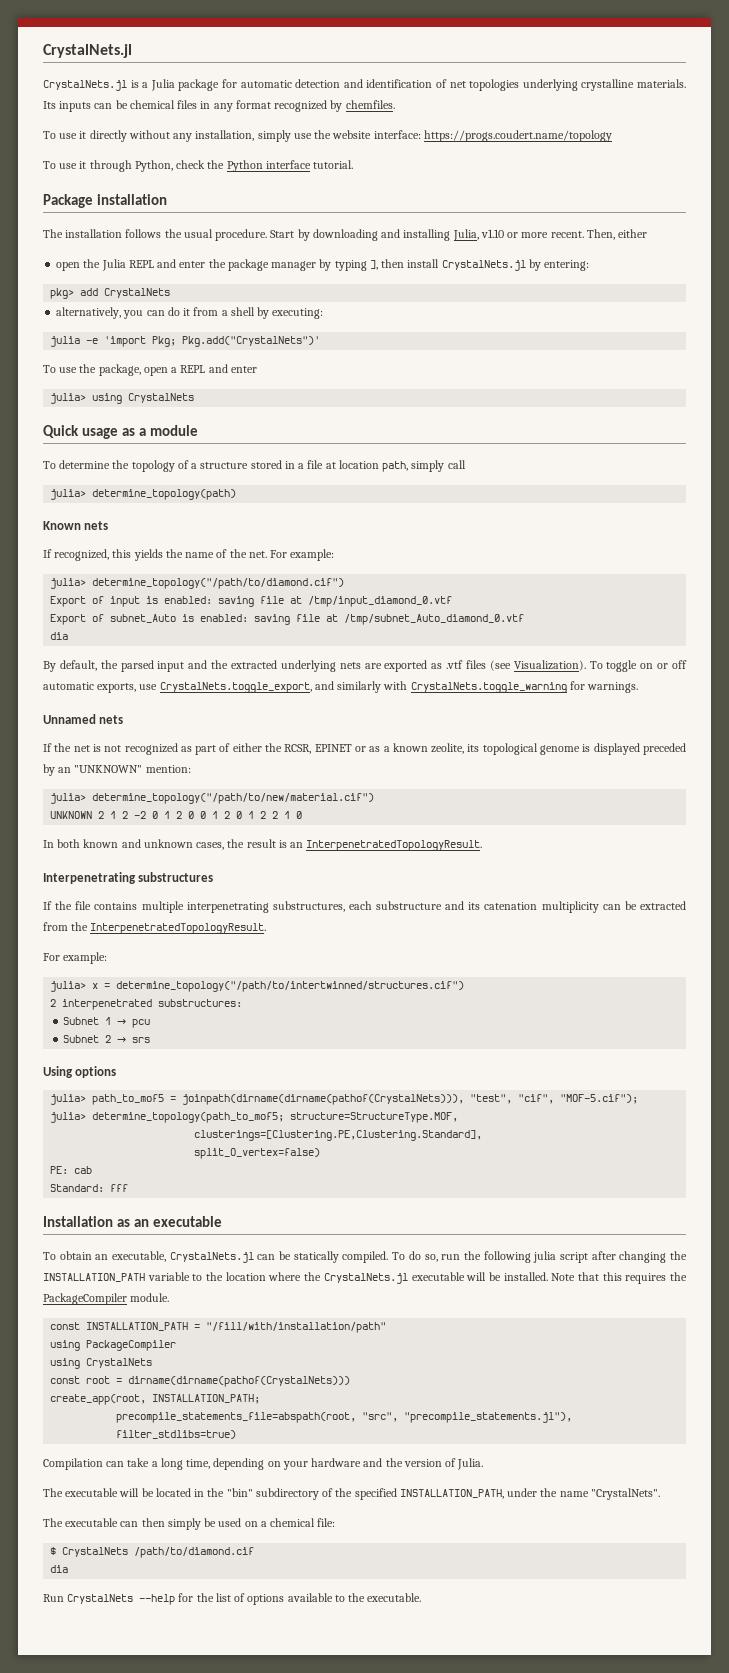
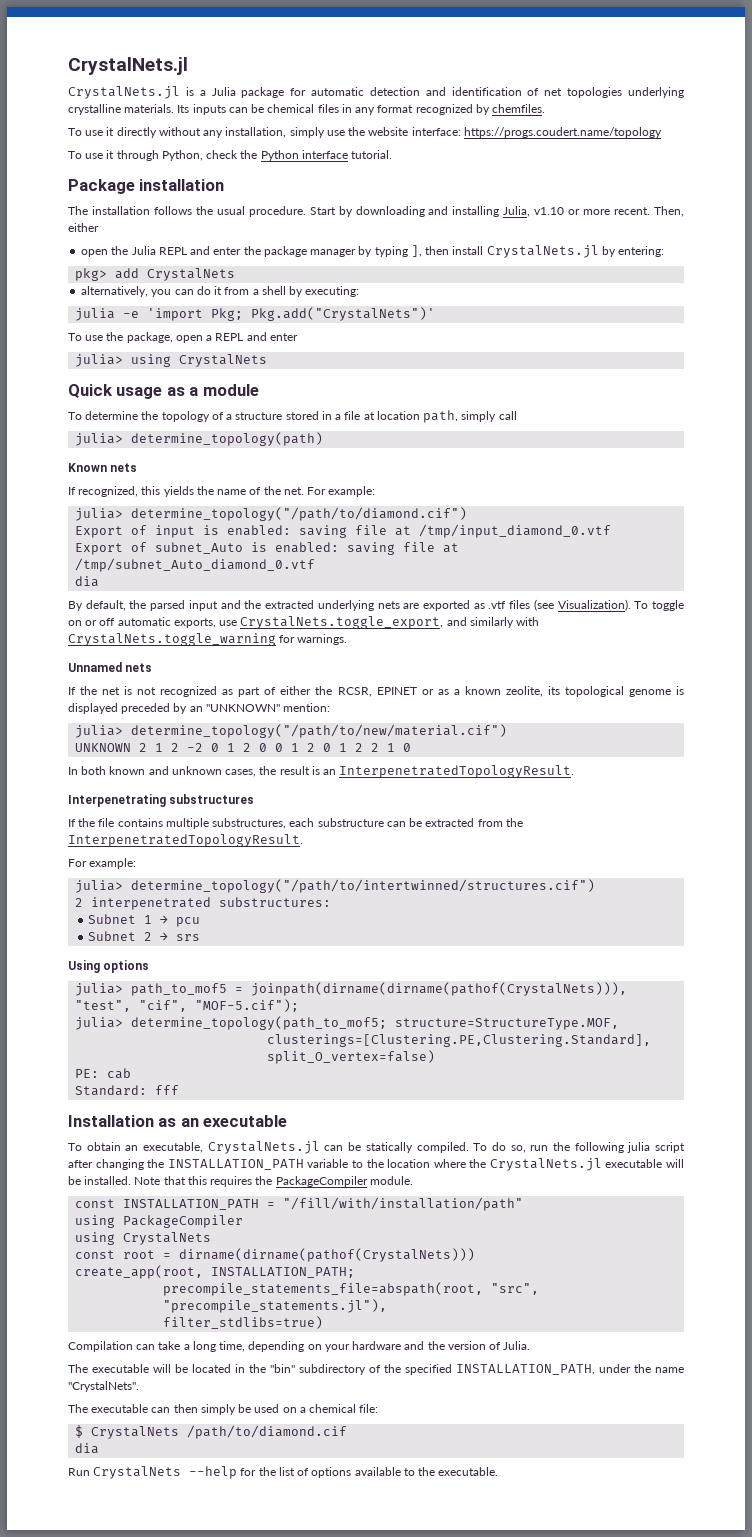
[186,902,269,913] interpenetrating -> (209, 823) none
[445,901,599,913] and its catenation multiplicity -> (384, 822) none
[92,983,111,989] x = -> (124, 886) none

